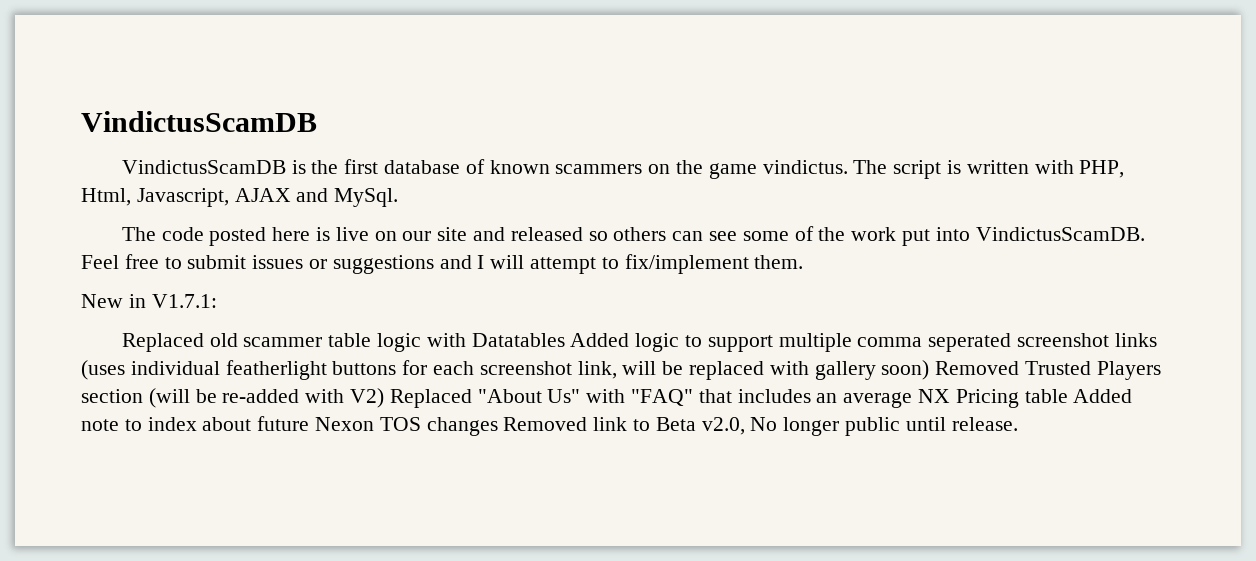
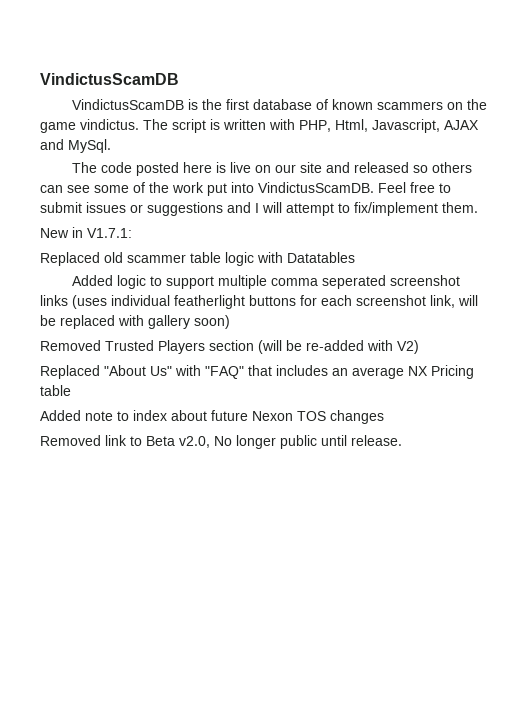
(565, 340) none -> (355, 257) //
(930, 370) none -> (230, 322) //
(385, 398) none -> (419, 347) //
(1068, 396) none -> (71, 390) //
(498, 426) none -> (384, 417) //

